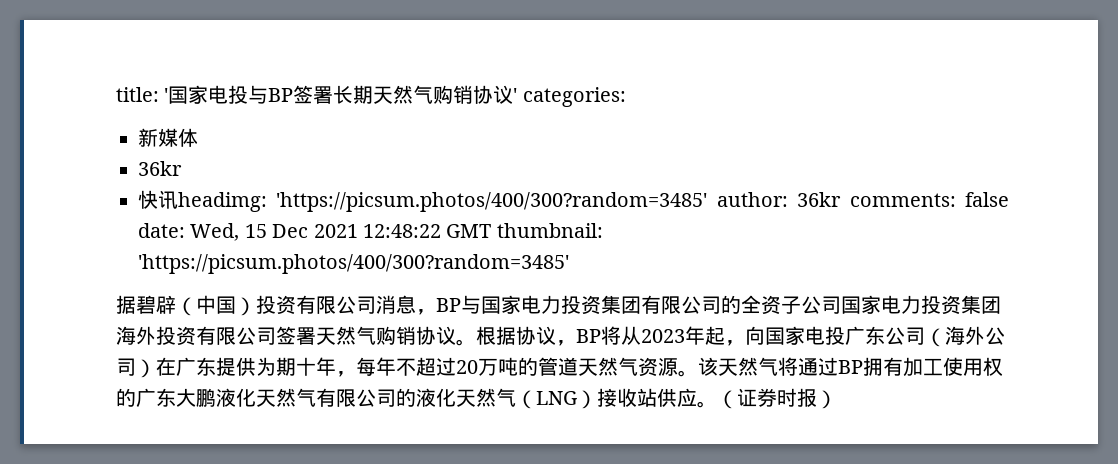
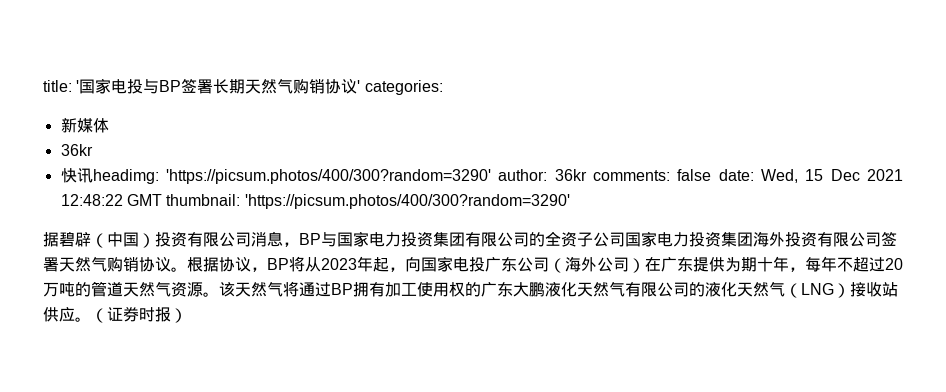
[276,192,708,212] 'https://picsum.photos/400/300?random=3485' -> [165,169,491,184] 'https://picsum.photos/400/300?random=3290'
[138,254,569,274] 'https://picsum.photos/400/300?random=3485' -> [244,194,570,209] 'https://picsum.photos/400/300?random=3290'

